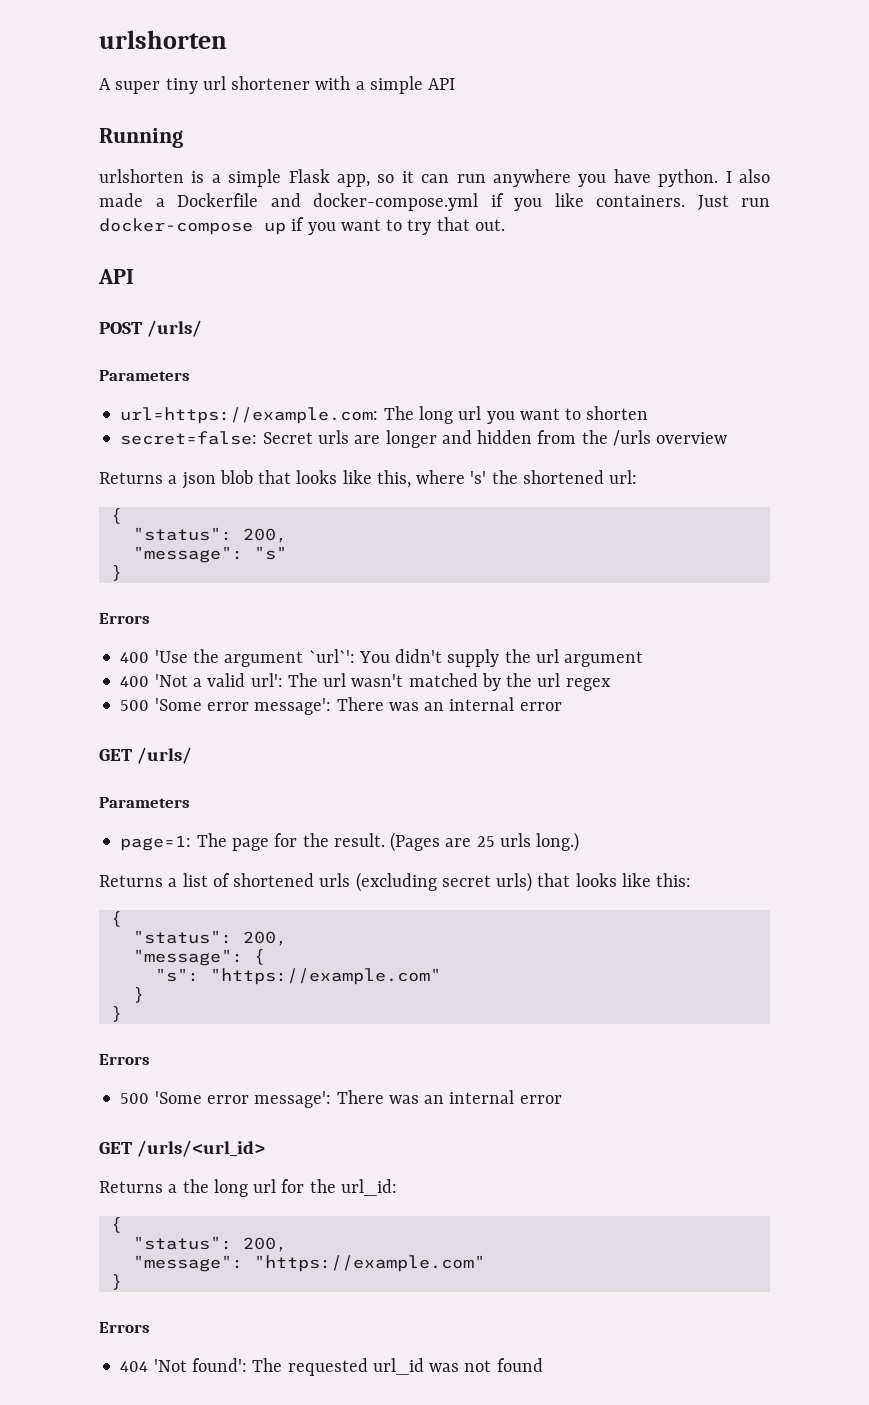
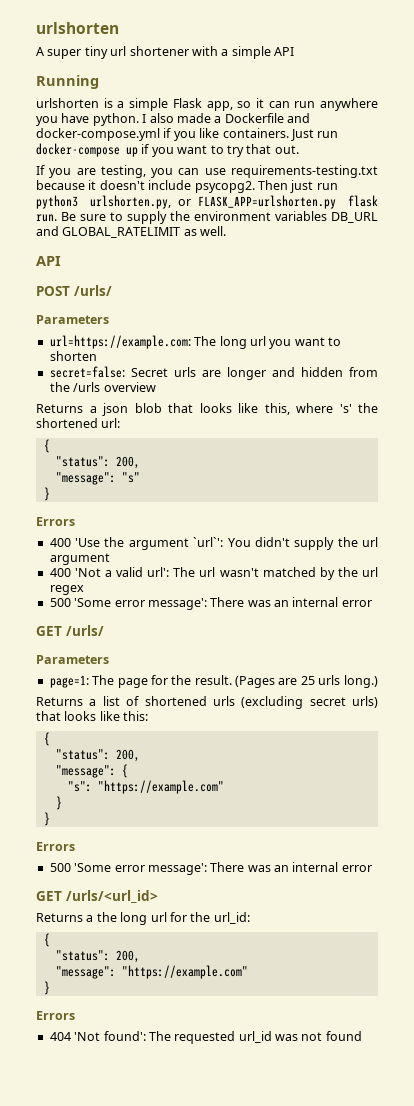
(505, 225) none -> [36,165,378,178] [36,180,338,193] [36,195,379,209] [36,211,378,224] [36,226,227,238] // If you are testing, you can use requirements-testing.txt because it doesn't include psycopg2. Then just run python3 urlshorten.py, or FLASK_APP=urlshorten.py flask run. Be sure to supply the environment variables DB_URL and GLOBAL_RATELIMIT as well.

